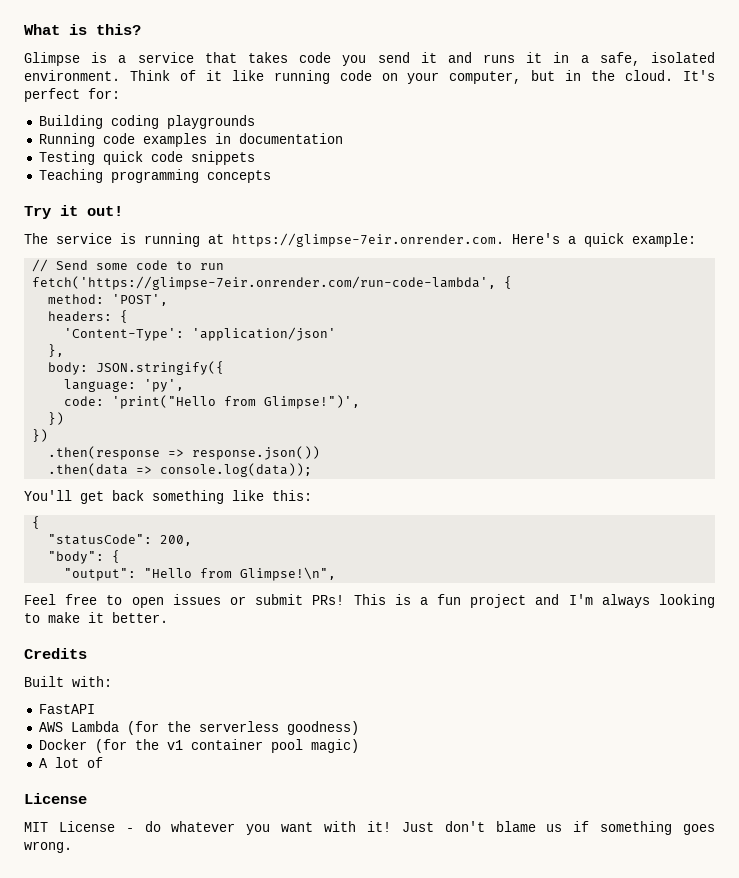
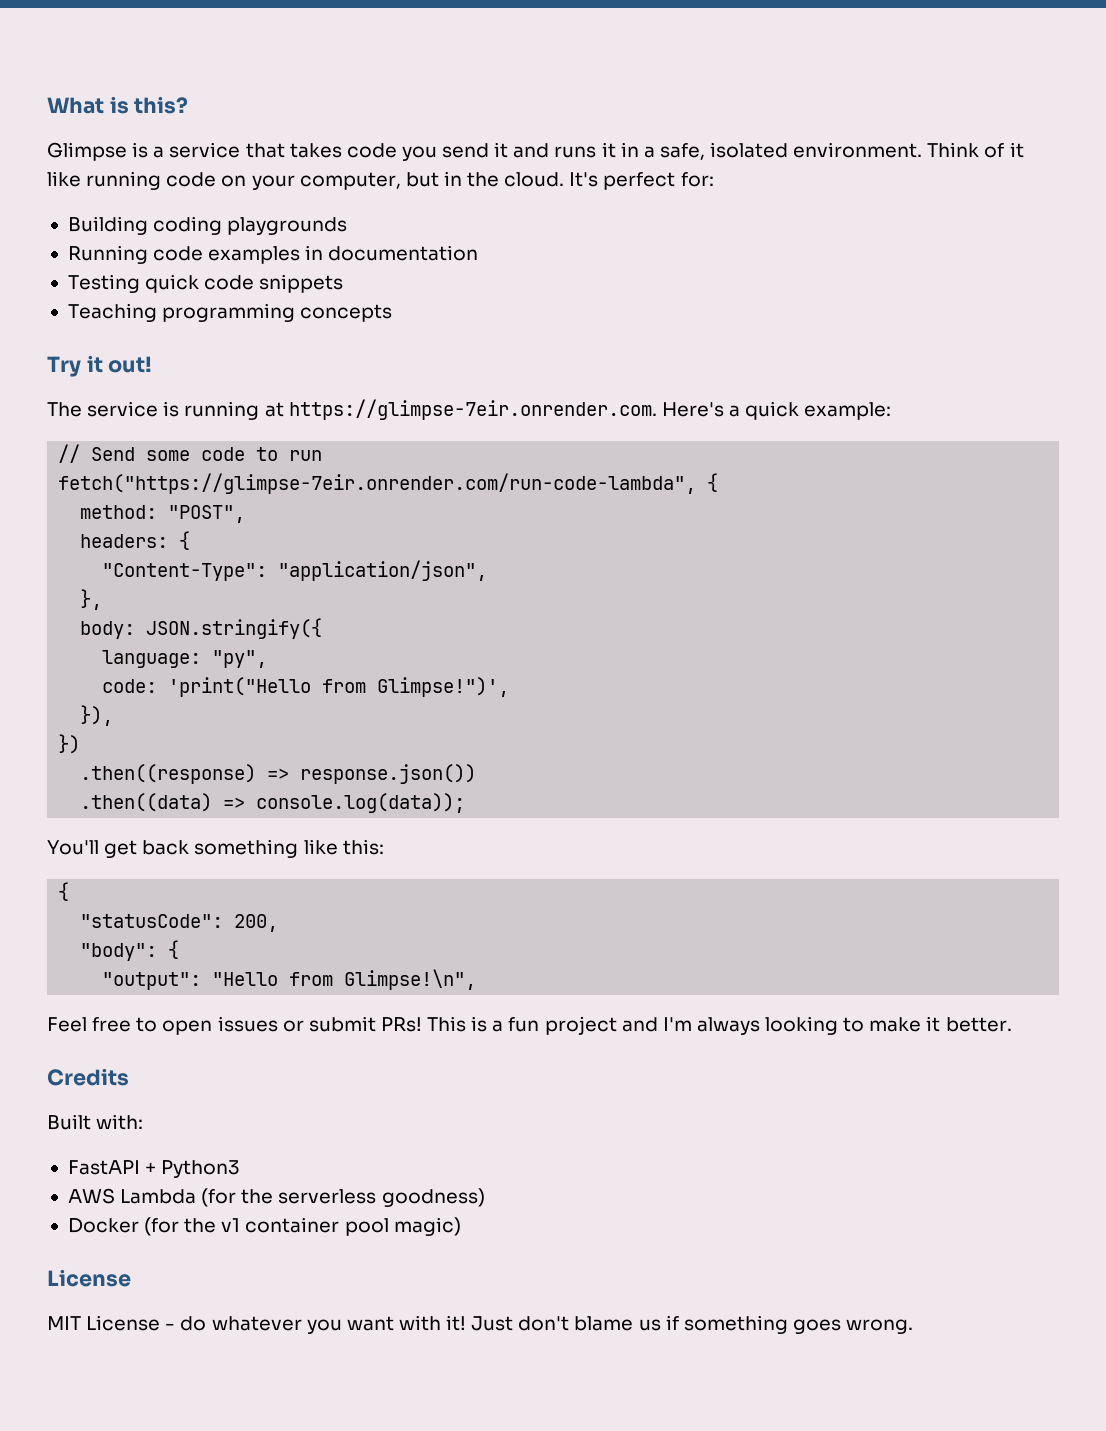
[32,276,497,290] fetch('https://glimpse-7eir.onrender.com/run-code-lambda', -> [58,473,697,494] fetch("https://glimpse-7eir.onrender.com/run-code-lambda",
[112,294,169,306] 'POST', -> [168,505,246,523] "POST",
[64,327,337,341] 'Content-Type': 'application/json' -> [102,560,488,581] "Content-Type": "application/json",
[144,379,185,392] 'py', -> [212,650,268,668] "py",
[48,412,65,425] [32,429,49,442] [48,446,161,460] }) // }) // .then(response -> [80,705,114,726] [58,734,81,754] [80,764,257,784] }), // }) // .then((response)
[48,463,129,476] .then(data -> [80,793,213,812] .then((data)
(95, 709) none -> [145,1160,241,1178] + Python3
[38,757,103,768] // A lot of -> (461, 1226) none

